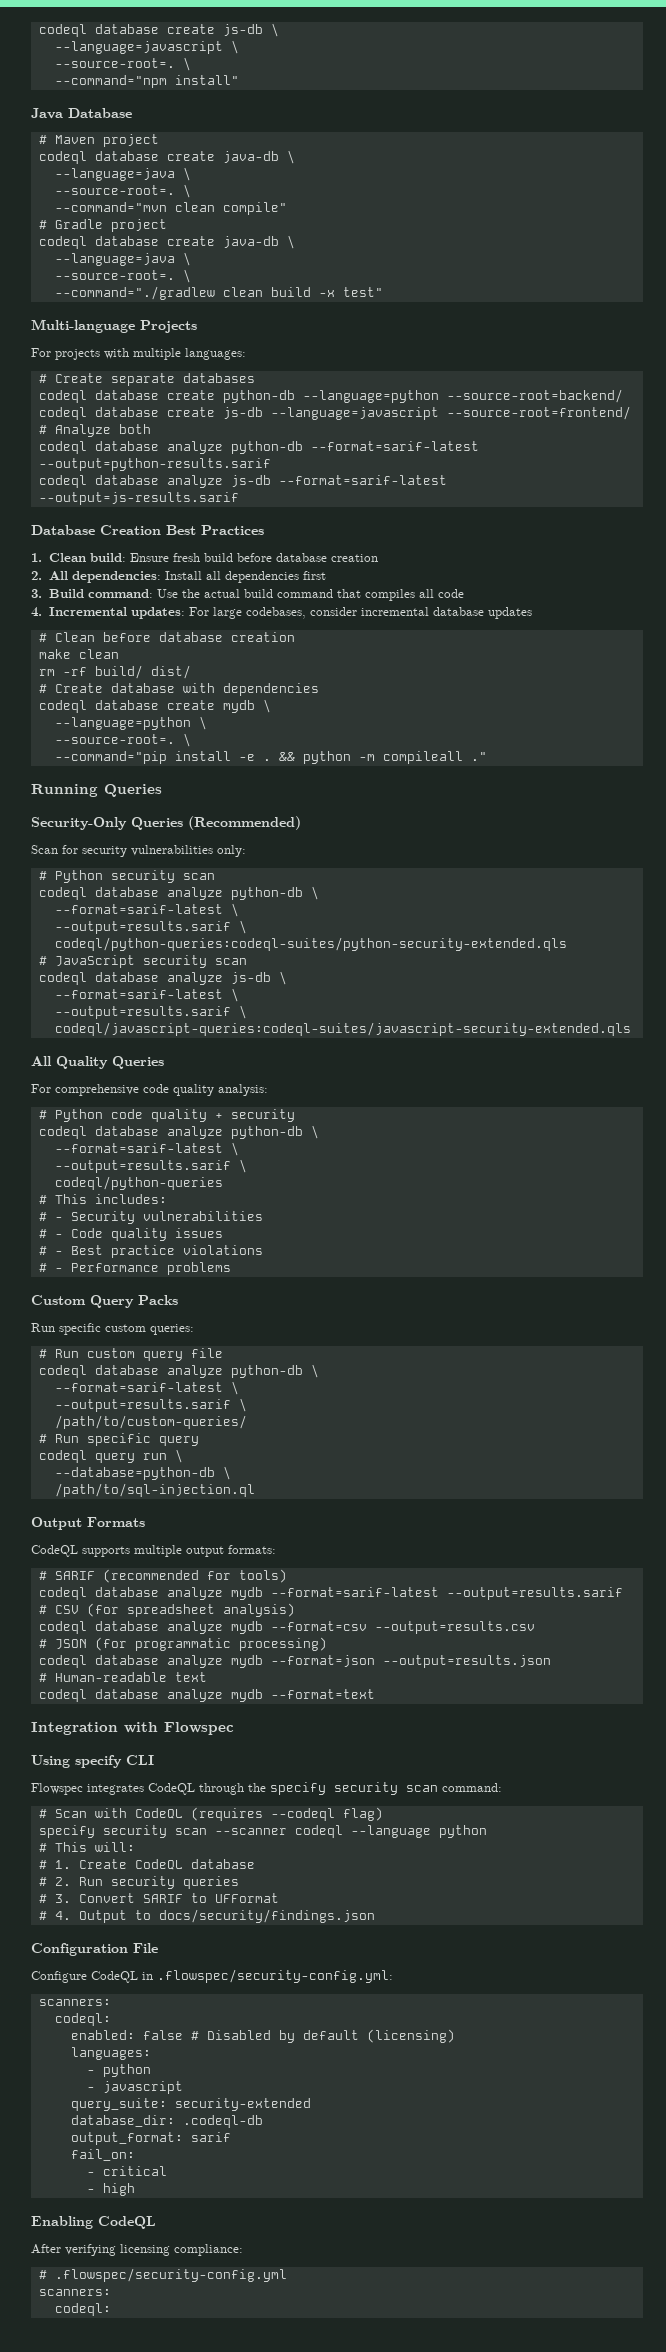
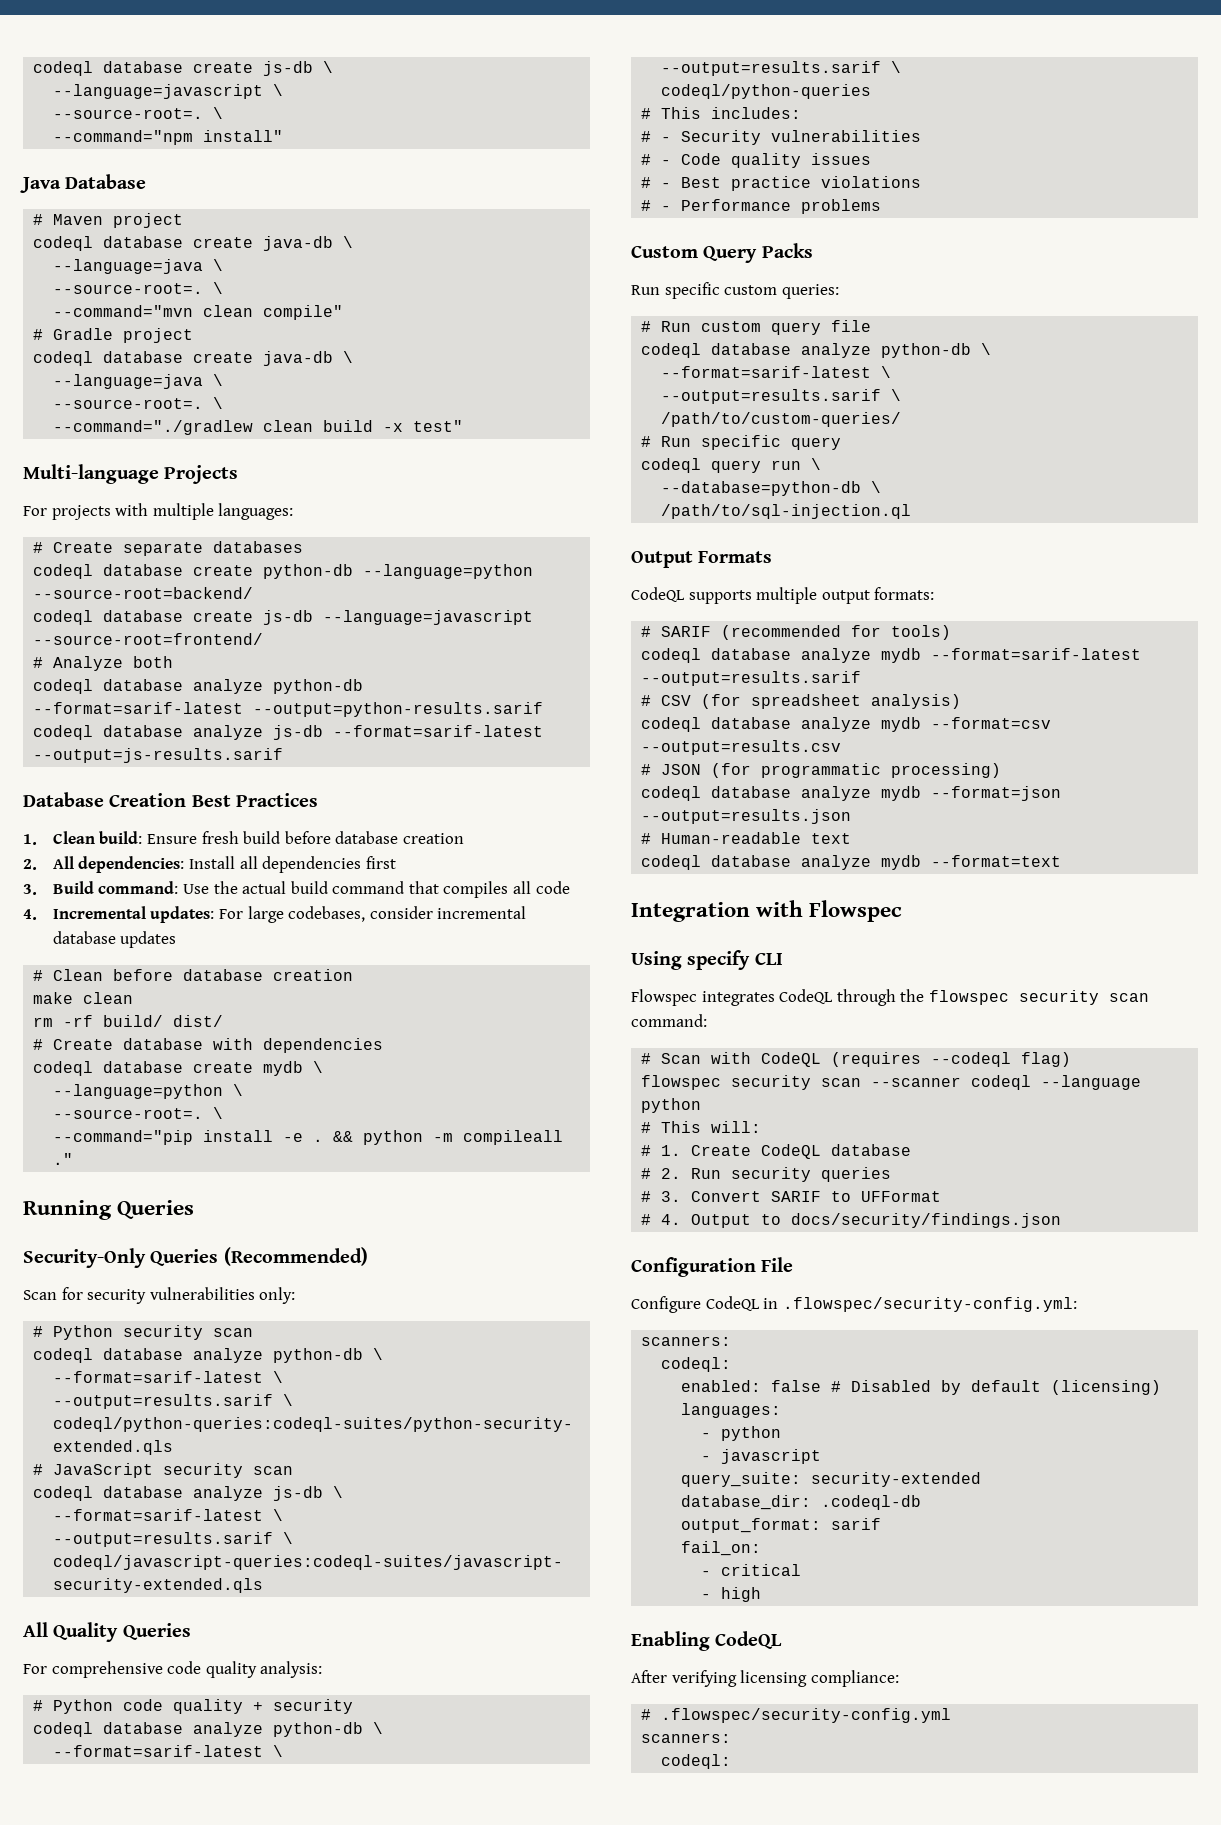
[270,1782,326,1795] specify -> [928,990,1009,1005] flowspec
[38,1825,95,1838] specify -> [641,1075,722,1090] flowspec

